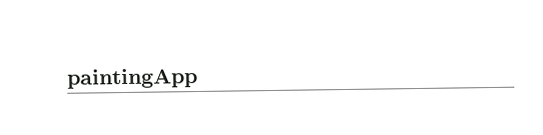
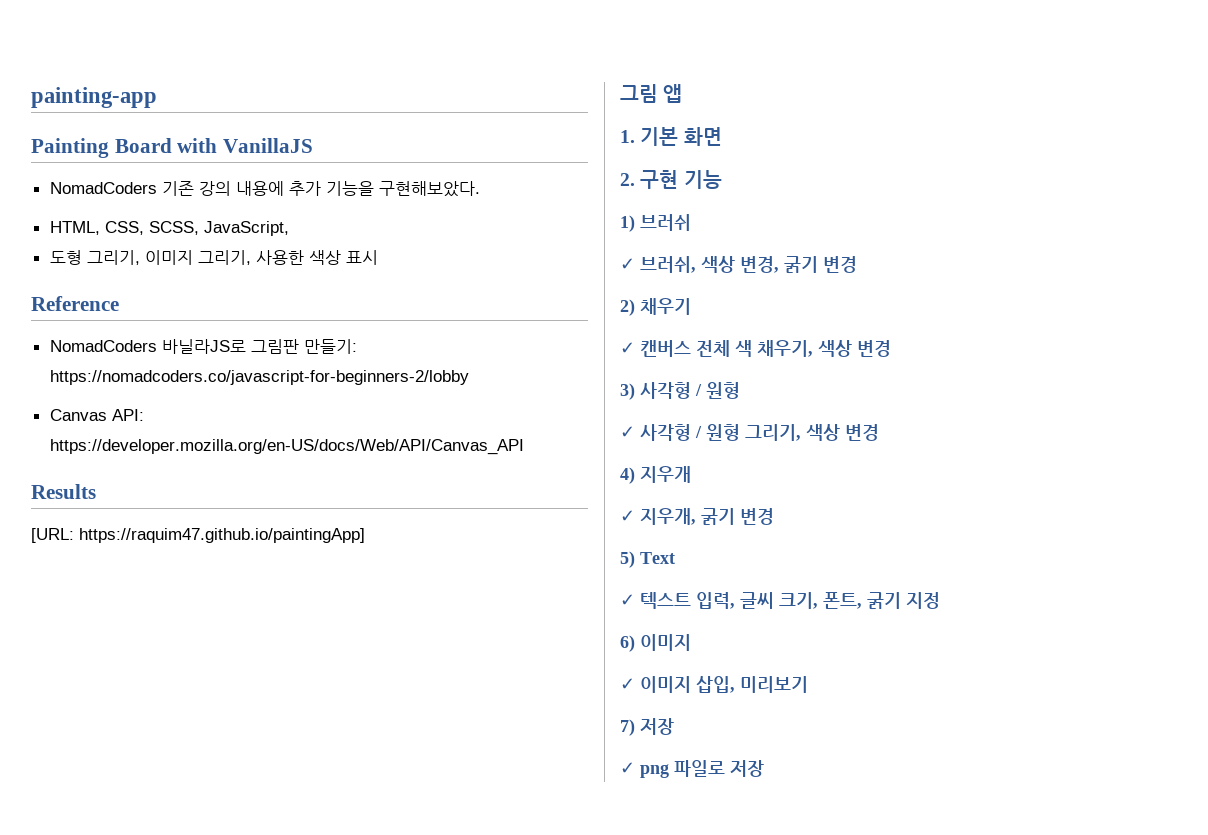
[67,68,198,89] paintingApp -> [31,87,157,108] [31,138,314,158] [49,181,480,197] [49,221,289,236] [49,250,378,265] [31,296,119,311] [49,339,357,354] [49,370,469,385] [49,409,144,421] [49,439,524,455] [31,484,96,499] [31,528,365,543] [620,84,683,103] [620,127,722,146] [620,170,722,189] [620,214,691,232] [620,256,857,274] [620,298,691,316] [620,340,891,357] [620,382,740,400] [620,424,879,441] [620,466,691,484] [620,508,774,526] [620,551,675,568] [620,592,940,610] [620,634,691,652] [620,676,808,693] [620,718,674,736] [620,760,764,778] painting-app // Painting Board with VanillaJS // NomadCoders 기존 강의 내용에 추가 기능을 구현해보았다. // HTML, CSS, SCSS, JavaScript, // 도형 그리기, 이미지 그리기, 사용한 색상 표시 // Reference // NomadCoders 바닐라JS로 그림판 만들기: https://nomadcoders.co/javascript-for-beginners-2/lobby // Canvas API: https://developer.mozilla.org/en-US/docs/Web/API/Canvas_API // Results // [URL: https://raquim47.github.io/paintingApp] // 그림 앱 // 1. 기본 화면 // 2. 구현 기능 // 1) 브러쉬 // ✓ 브러쉬, 색상 변경, 굵기 변경 // 2) 채우기 // ✓ 캔버스 전체 색 채우기, 색상 변경 // 3) 사각형 / 원형 // ✓ 사각형 / 원형 그리기, 색상 변경 // 4) 지우개 // ✓ 지우개, 굵기 변경 // 5) Text // ✓ 텍스트 입력, 글씨 크기, 폰트, 굵기 지정 // 6) 이미지 // ✓ 이미지 삽입, 미리보기 // 7) 저장 // ✓ png 파일로 저장

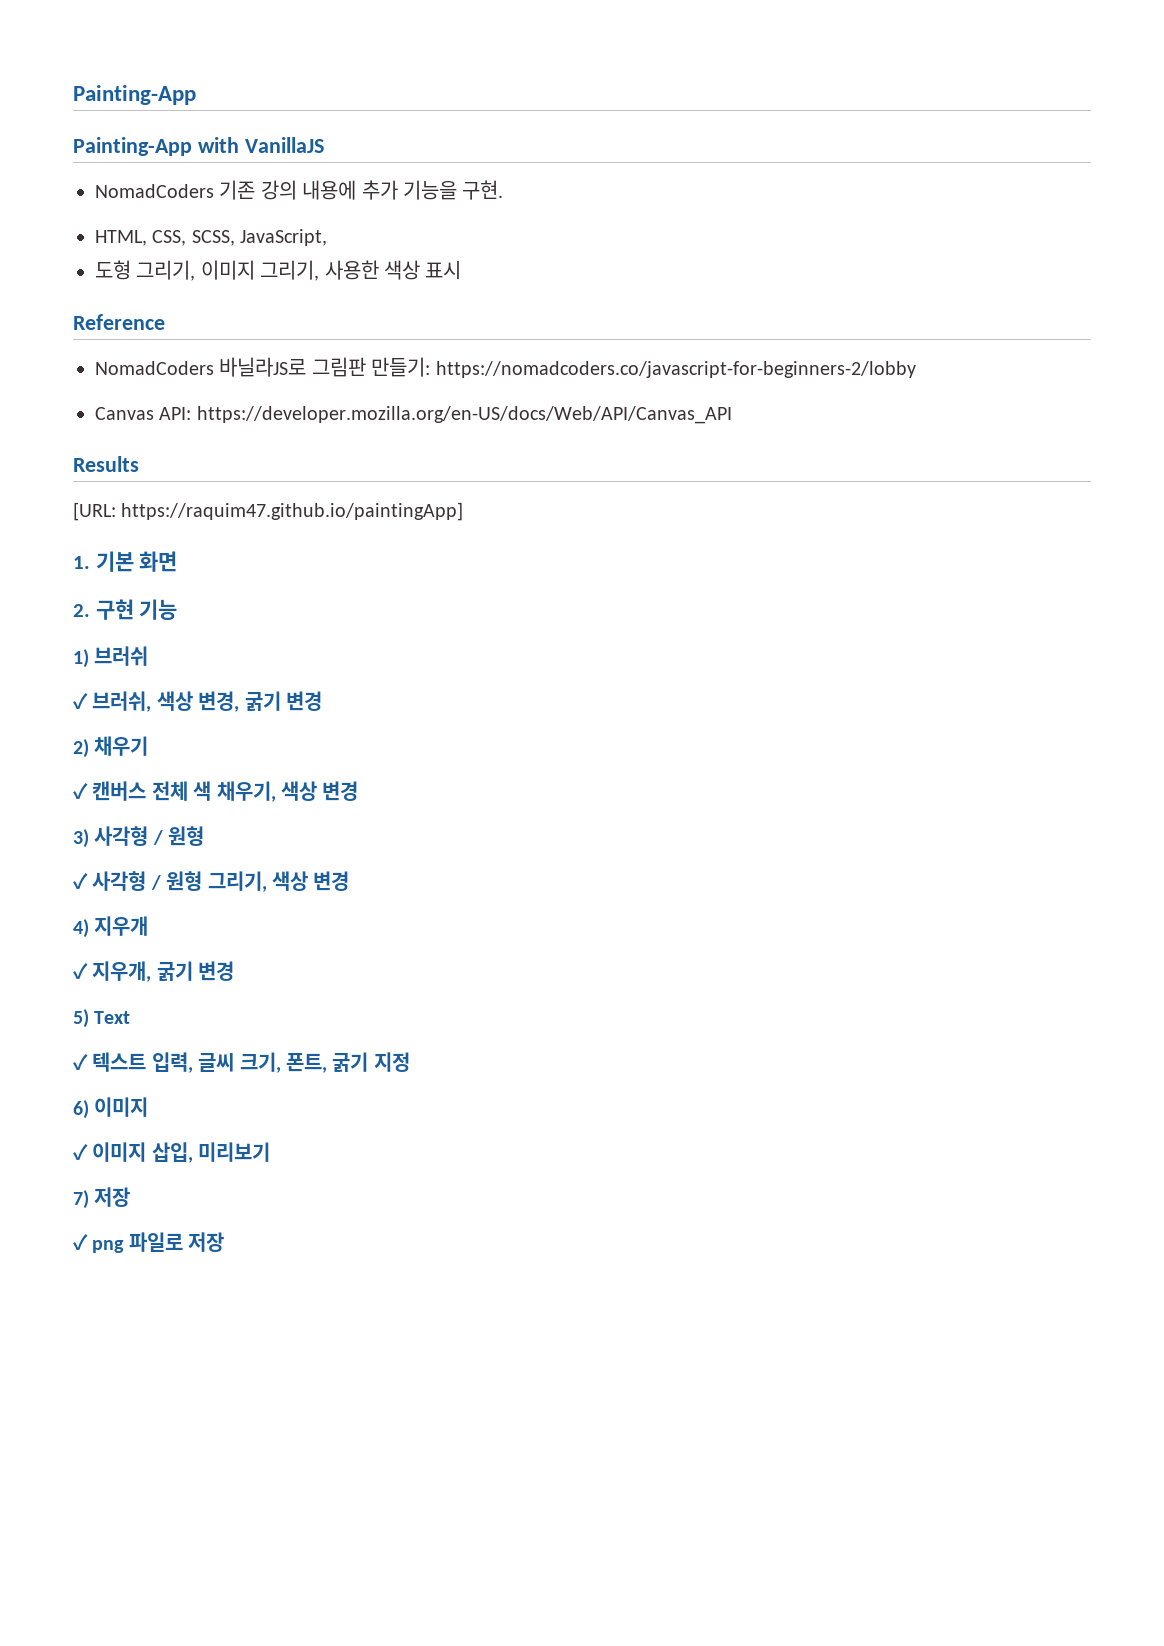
[31,87,157,108] [31,138,172,158] painting-app // Painting Board -> [73,85,196,105] [73,137,192,156] Painting-App // Painting-App
[378,181,480,197] 구현해보았다. -> [462,180,504,200] 구현.
[620,84,683,103] // 그림 앱 -> (464, 511) none

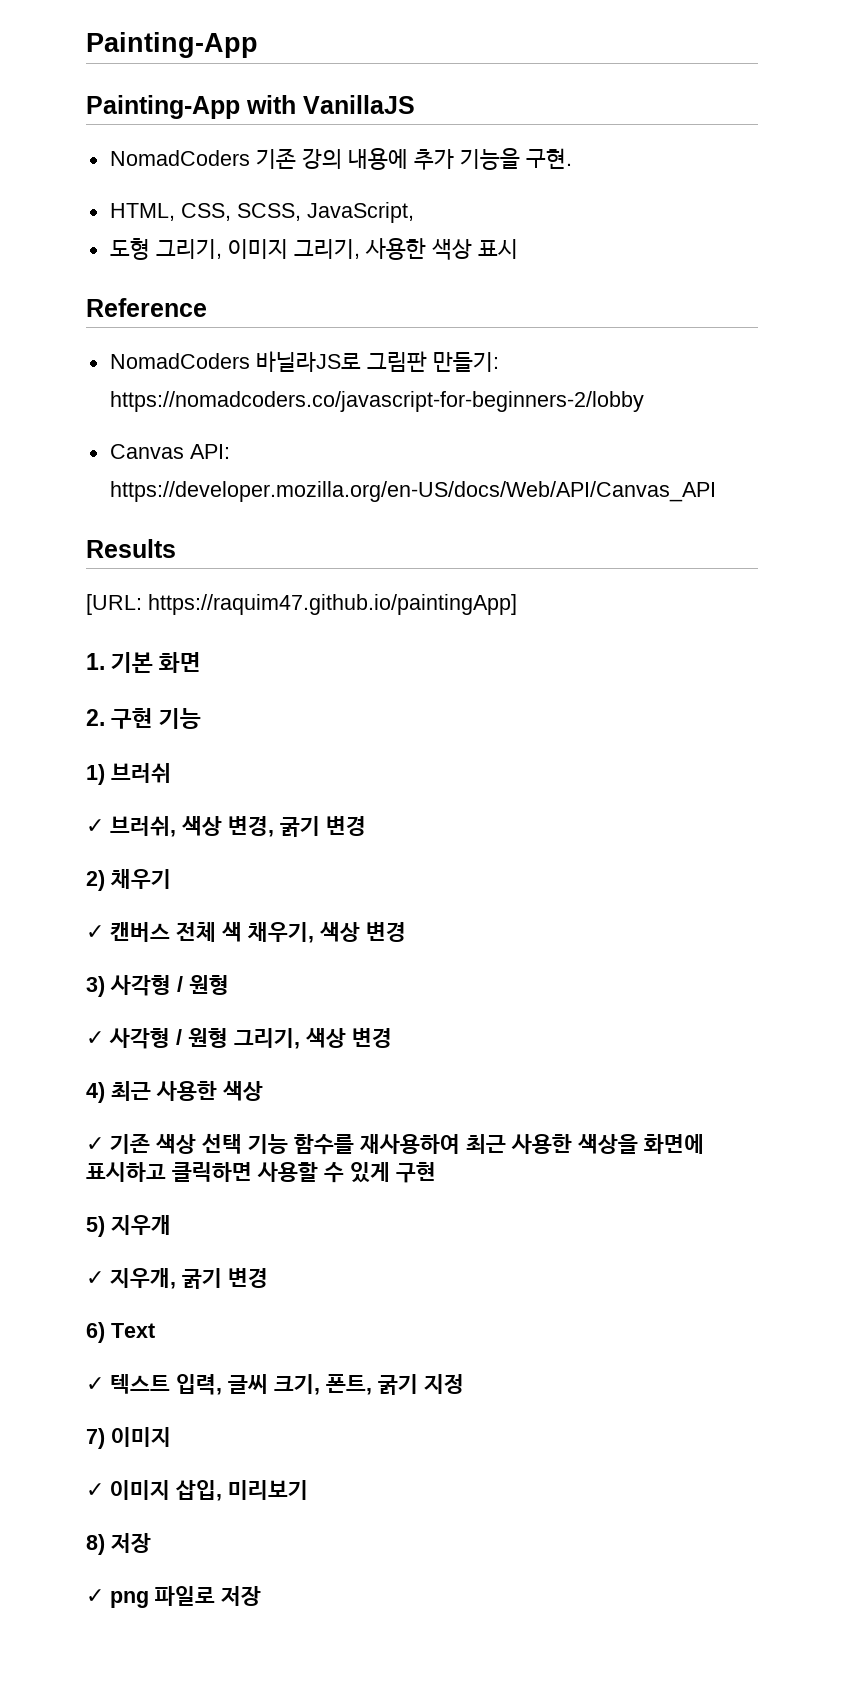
(89, 928) none -> [111,1081,263,1101] [86,1133,704,1155] [86,1162,436,1183] [86,1216,105,1237] 최근 사용한 색상 // ✓ 기존 색상 선택 기능 함수를 재사용하여 최근 사용한 색상을 화면에 표시하고 클릭하면 사용할 수 있게 구현 // 5)
[73,1009,89,1028] 5) -> [86,1322,105,1343] 6)
[73,1100,89,1119] 6) -> [86,1428,105,1449] 7)
[73,1190,89,1209] 7) -> [86,1534,105,1555] 8)

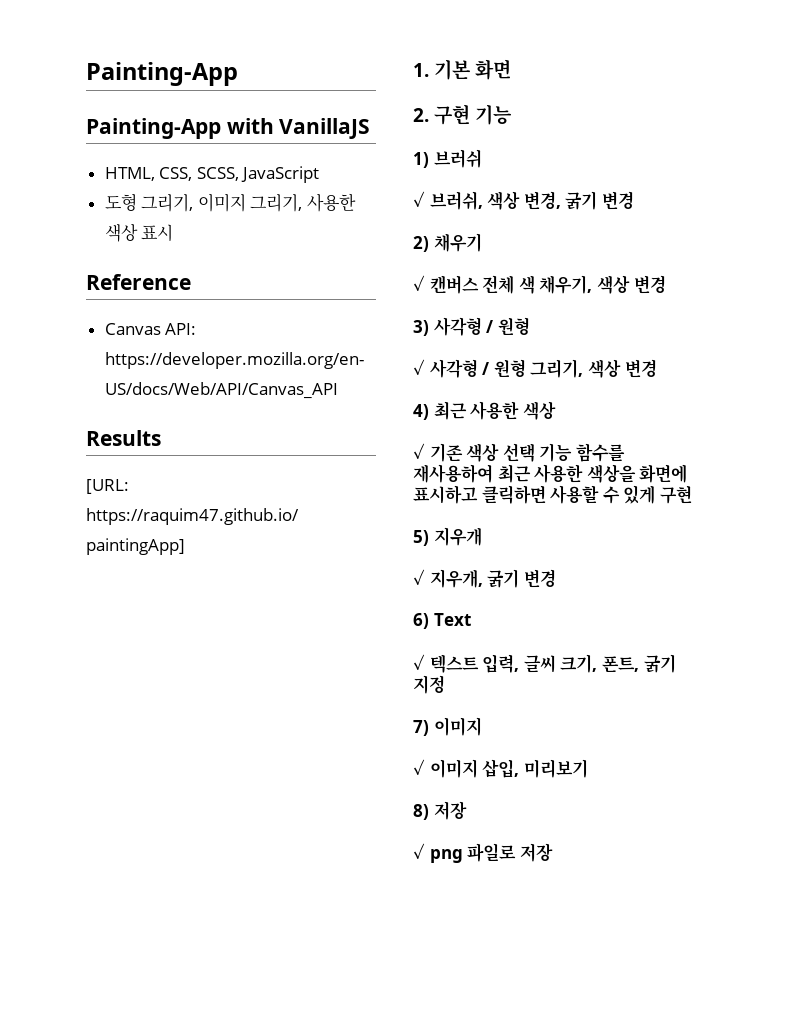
[109,148,572,170] // NomadCoders 기존 강의 내용에 추가 기능을 구현. -> (371, 128) none
[306,202,414,223] JavaScript, -> [241,166,320,183] JavaScript
[109,351,499,372] [109,391,644,412] // NomadCoders 바닐라JS로 그림판 만들기: https://nomadcoders.co/javascript-for-beginners-2/lobby -> (191, 282) none

